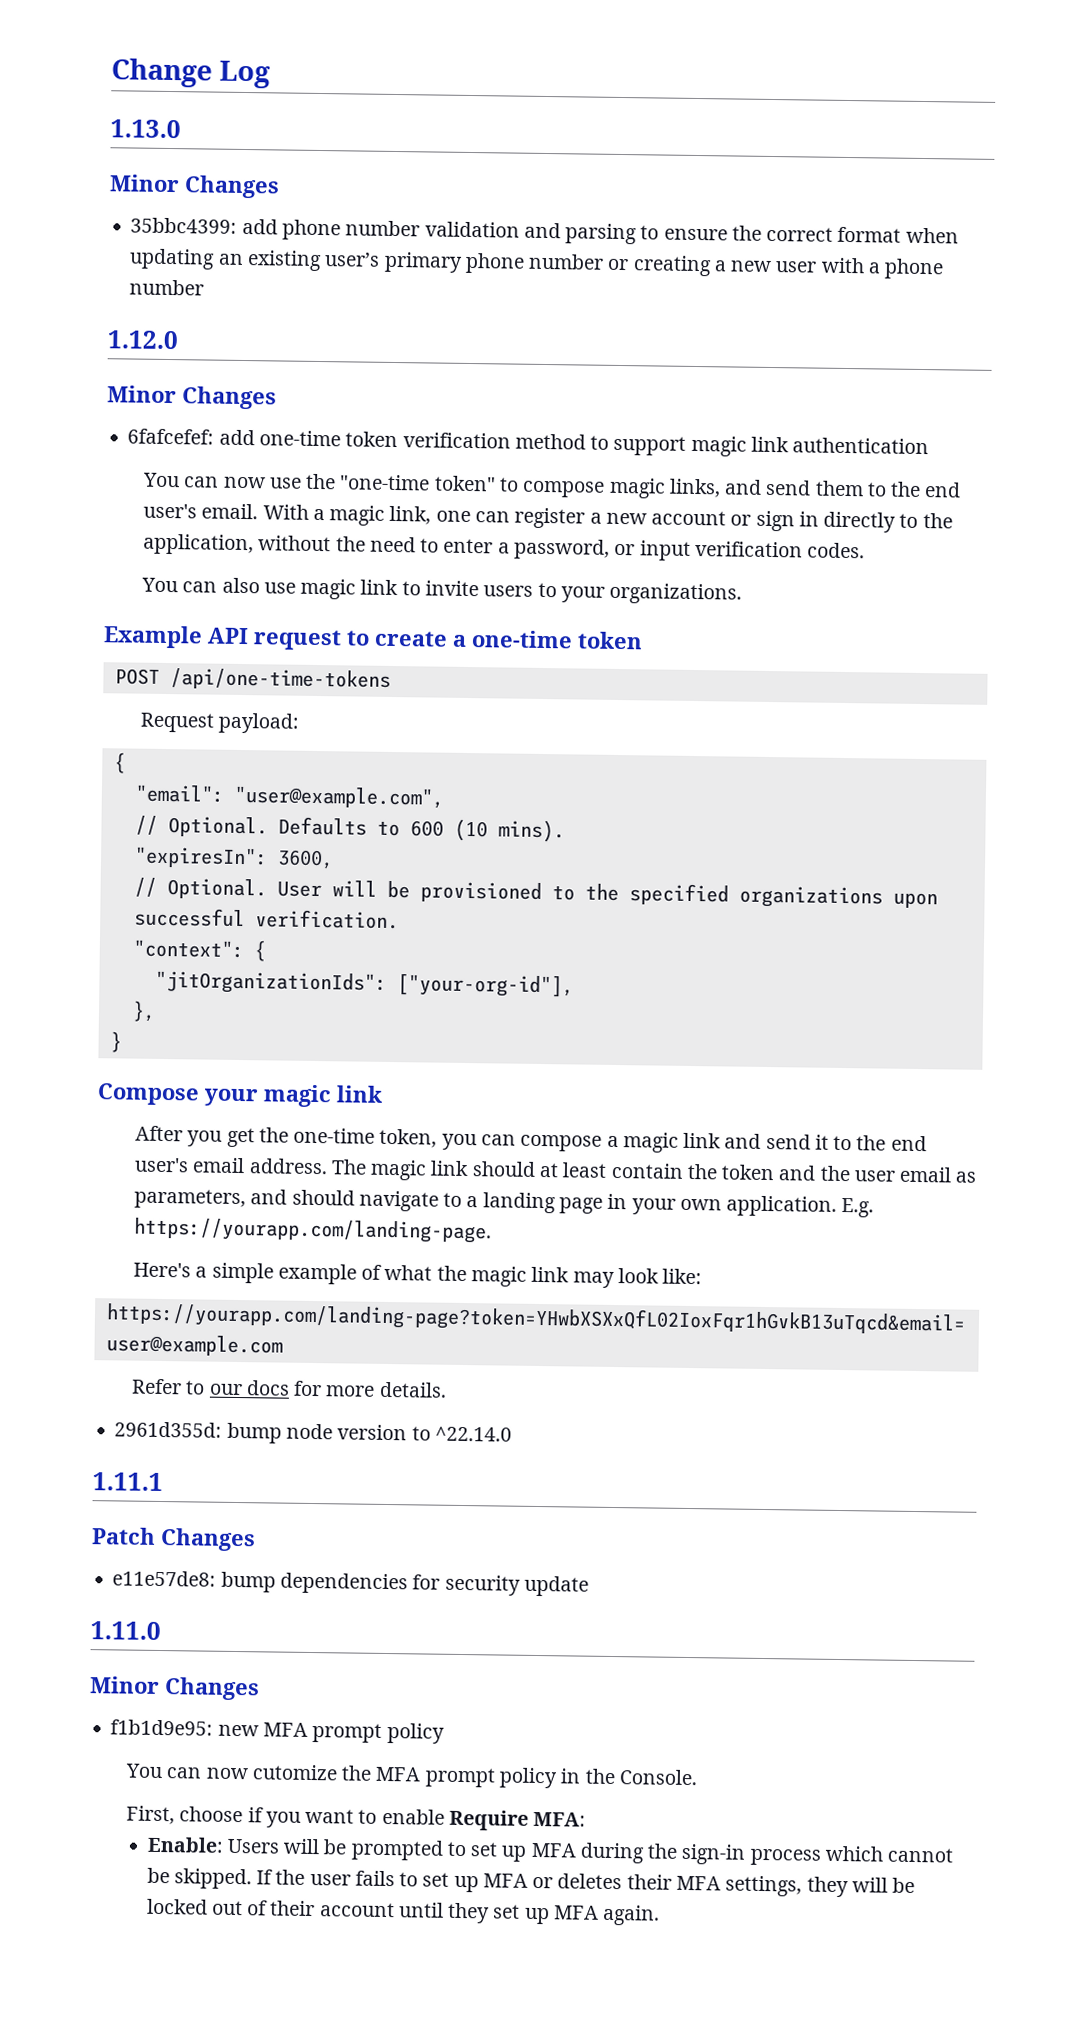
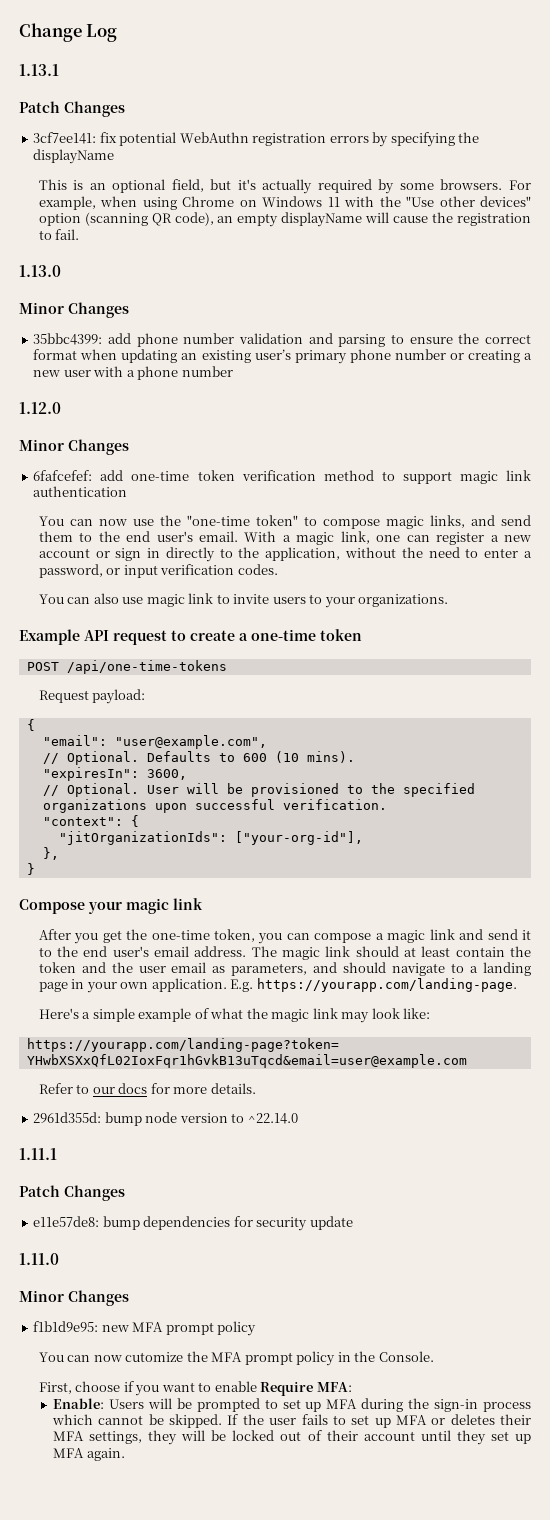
(272, 74) none -> [19,64,59,76] [19,101,125,117] [33,132,480,147] [33,149,115,164] [38,179,531,194] [38,196,531,210] [38,212,531,227] [38,229,80,240] // 1.13.1 // Patch Changes // 3cf7ee141: fix potential WebAuthn registration errors by specifying the displayName // This is an optional field, but it's actually required by some browsers. For example, when using Chrome on Windows 11 with the "Use other devices" option (scanning QR code), an empty displayName will cause the registration to fail.

